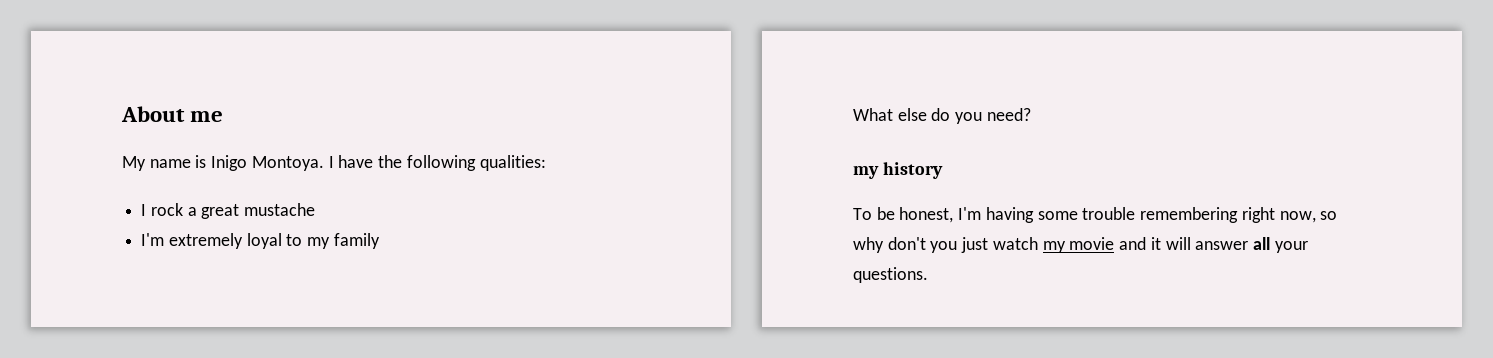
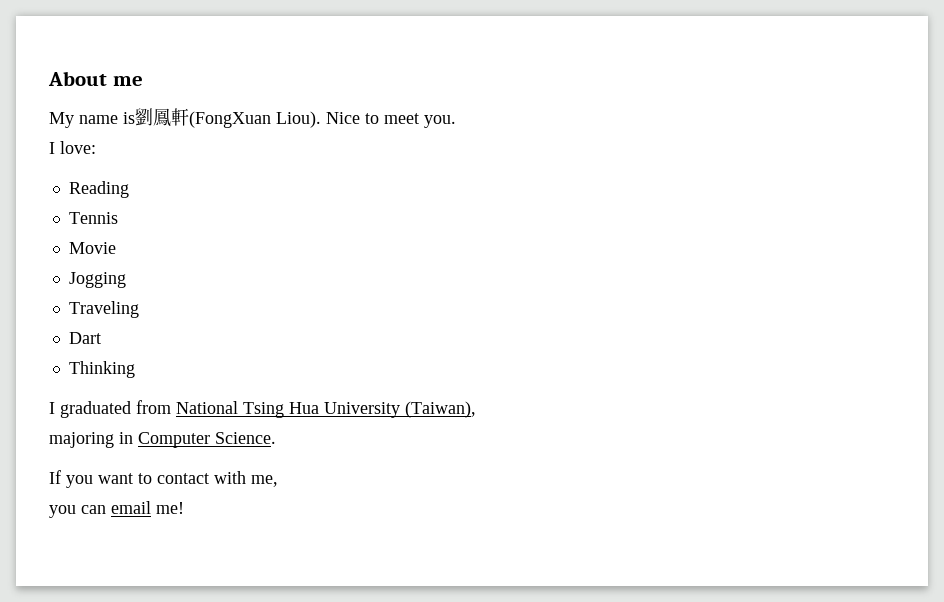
[211,155,546,171] [141,203,316,219] [141,233,380,249] [853,108,1031,124] [853,162,943,179] [853,207,1338,223] [853,237,1308,253] [853,267,928,283] Inigo Montoya. I have the following qualities: // I rock a great mustache // I'm extremely loyal to my family // What else do you need? // my history // To be honest, I'm having some trouble remembering right now, so why don't you just watch my movie and it will answer all your questions. -> [135,108,456,128] [49,141,96,154] [68,181,129,198] [68,212,118,224] [68,242,116,254] [68,272,126,288] [68,301,139,318] [68,332,101,344] [68,361,135,378] [49,400,476,418] [49,432,276,448] [49,470,278,488] [49,501,184,518] 劉鳳軒(FongXuan Liou). Nice to meet you. // I love: // Reading // Tennis // Movie // Jogging // Traveling // Dart // Thinking // I graduated from National Tsing Hua University (Taiwan), // majoring in Computer Science. // If you want to contact with me, // you can email me!

